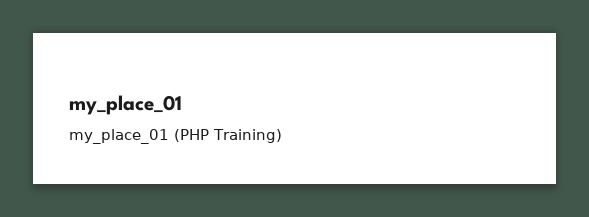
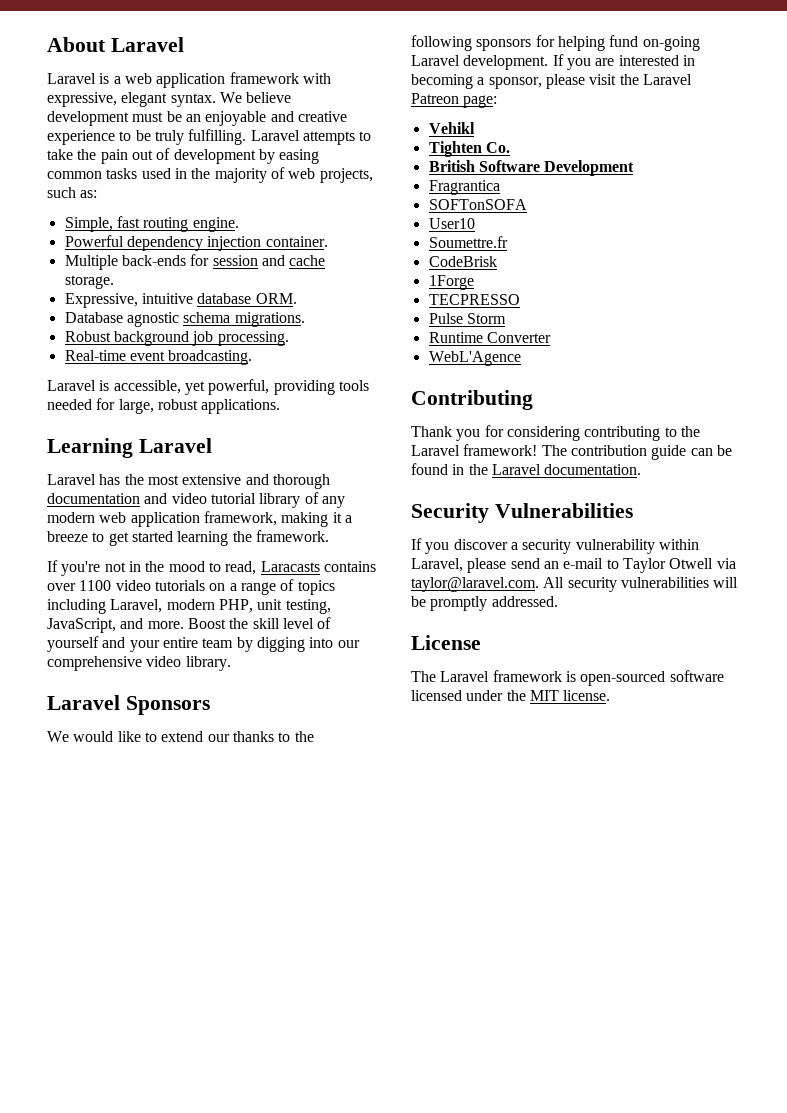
[69,95,182,115] [69,129,282,144] my_place_01 // my_place_01 (PHP Training) -> [47,37,184,52] [47,72,331,88] [47,92,292,107] [47,111,347,126] [47,129,372,145] [47,148,320,164] [47,167,373,183] [47,187,98,198] [64,216,239,232] [64,235,328,251] [64,254,326,270] [64,275,114,289] [64,293,297,308] [64,312,305,327] [64,331,289,346] [64,350,253,365] [47,379,369,395] [47,398,281,414] [47,438,212,458] [47,474,330,489] [47,492,345,508] [47,511,352,527] [47,530,329,546] [47,560,376,576] [47,579,335,595] [47,599,331,614] [47,617,332,633] [47,636,360,652] [47,656,231,671] [47,695,210,715] [47,731,314,742] [411,35,700,51] [411,54,695,70] [411,74,692,89] [411,93,498,108] [428,122,475,134] [428,141,510,157] [428,160,635,176] [428,180,500,195] [428,199,527,210] [428,218,475,229] [428,236,508,248] [428,256,497,267] [428,275,474,290] [428,294,520,305] [428,313,506,324] [428,332,551,343] [428,351,521,366] [411,390,533,410] [411,425,700,441] [411,444,732,460] [411,463,642,475] [411,503,633,523] [411,538,699,554] [411,558,736,573] [411,577,739,592] [411,596,558,611] [411,635,481,650] [411,670,724,686] [411,690,611,701] About Laravel // Laravel is a web application framework with expressive, elegant syntax. We believe development must be an enjoyable and creative experience to be truly fulfilling. Laravel attempts to take the pain out of development by easing common tasks used in the majority of web projects, such as: // Simple, fast routing engine. // Powerful dependency injection container. // Multiple back-ends for session and cache storage. // Expressive, intuitive database ORM. // Database agnostic schema migrations. // Robust background job processing. // Real-time event broadcasting. // Laravel is accessible, yet powerful, providing tools needed for large, robust applications. // Learning Laravel // Laravel has the most extensive and thorough documentation and video tutorial library of any modern web application framework, making it a breeze to get started learning the framework. // If you're not in the mood to read, Laracasts contains over 1100 video tutorials on a range of topics including Laravel, modern PHP, unit testing, JavaScript, and more. Boost the skill level of yourself and your entire team by digging into our comprehensive video library. // Laravel Sponsors // We would like to extend our thanks to the following sponsors for helping fund on-going Laravel development. If you are interested in becoming a sponsor, please visit the Laravel Patreon page: // Vehikl // Tighten Co. // British Software Development // Fragrantica // SOFTonSOFA // User10 // Soumettre.fr // CodeBrisk // 1Forge // TECPRESSO // Pulse Storm // Runtime Converter // WebL'Agence // Contributing // Thank you for considering contributing to the Laravel framework! The contribution guide can be found in the Laravel documentation. // Security Vulnerabilities // If you discover a security vulnerability within Laravel, please send an e-mail to Taylor Otwell via taylor@laravel.com. All security vulnerabilities will be promptly addressed. // License // The Laravel framework is open-sourced software licensed under the MIT license.

